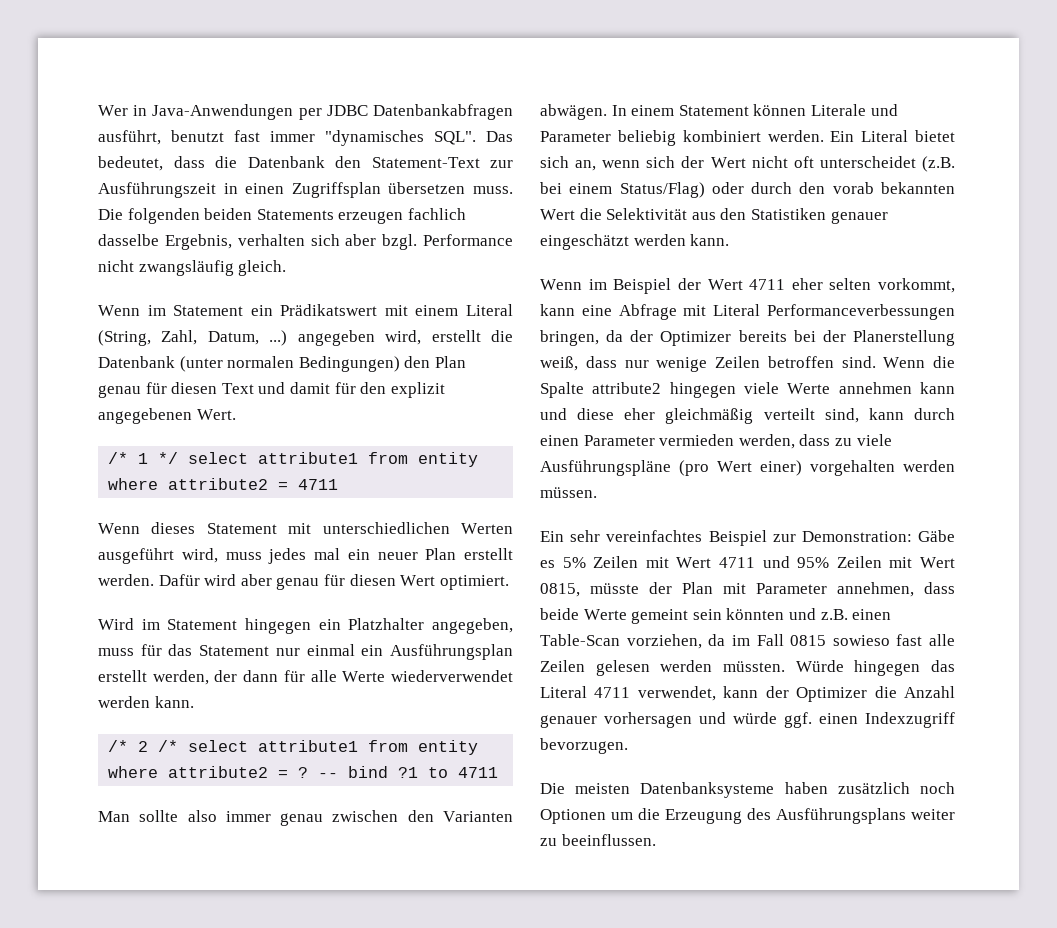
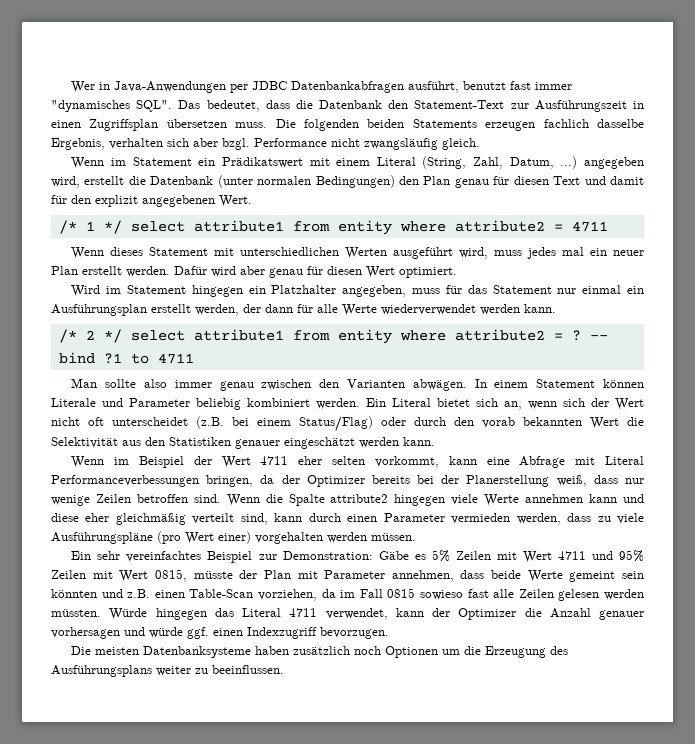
[158,740,179,752] /* -> [103,329,122,343] */

